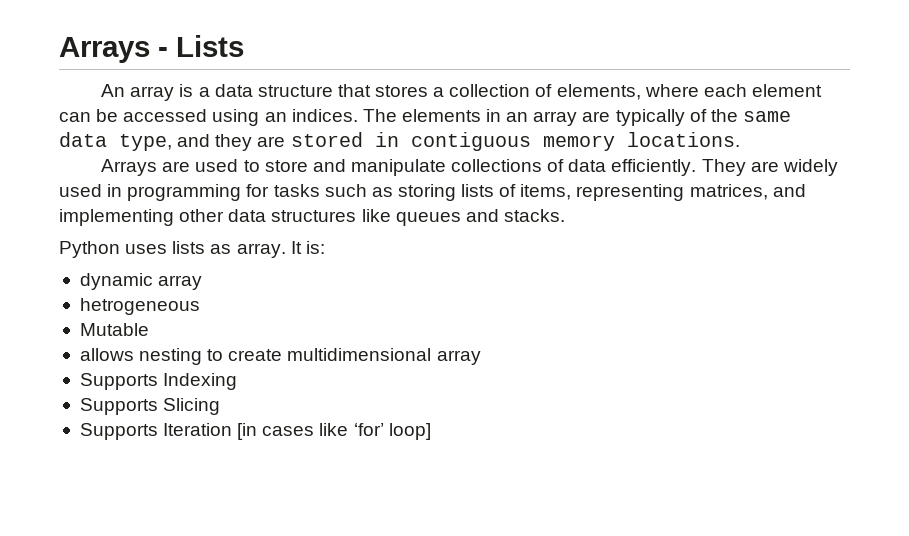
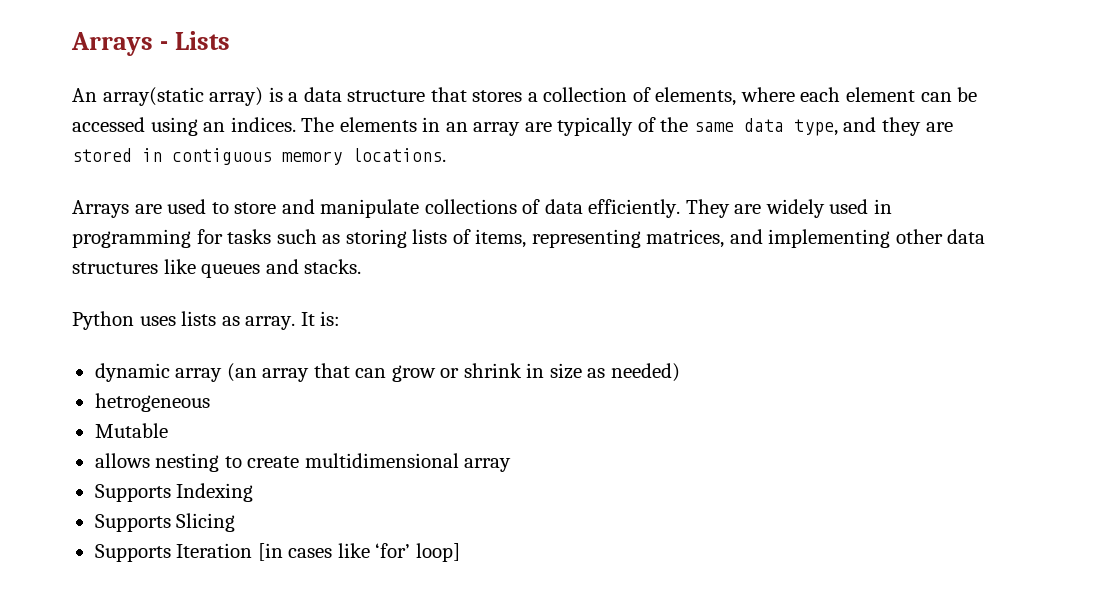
[130,86,175,101] array -> [102,87,264,106] array(static array)
(203, 282) none -> [226,363,680,382] (an array that can grow or shrink in size as needed)

